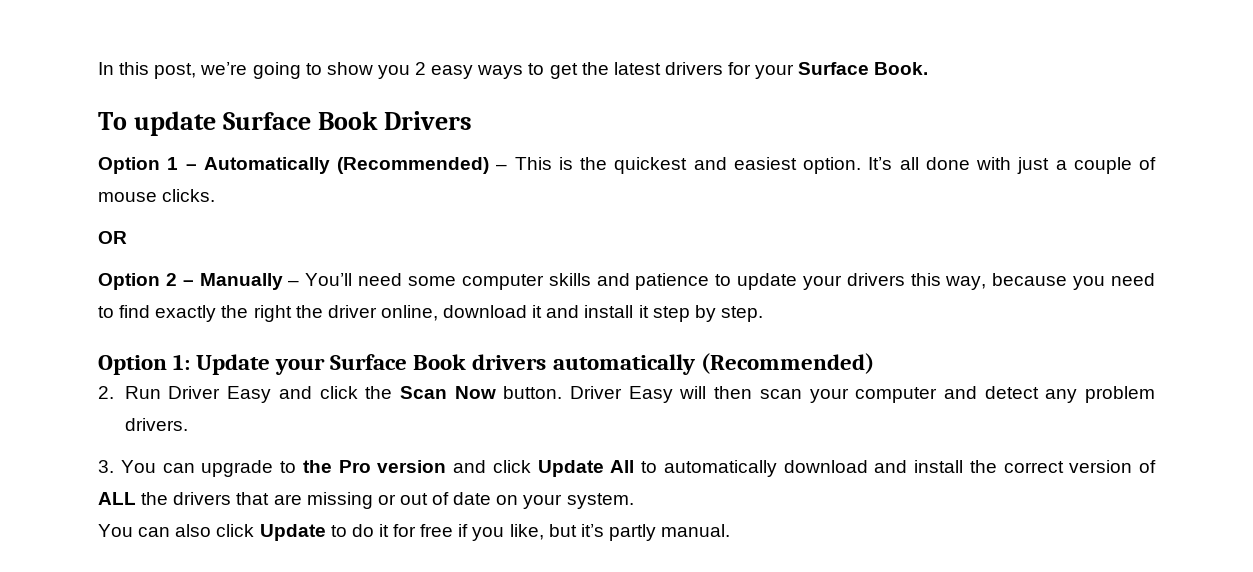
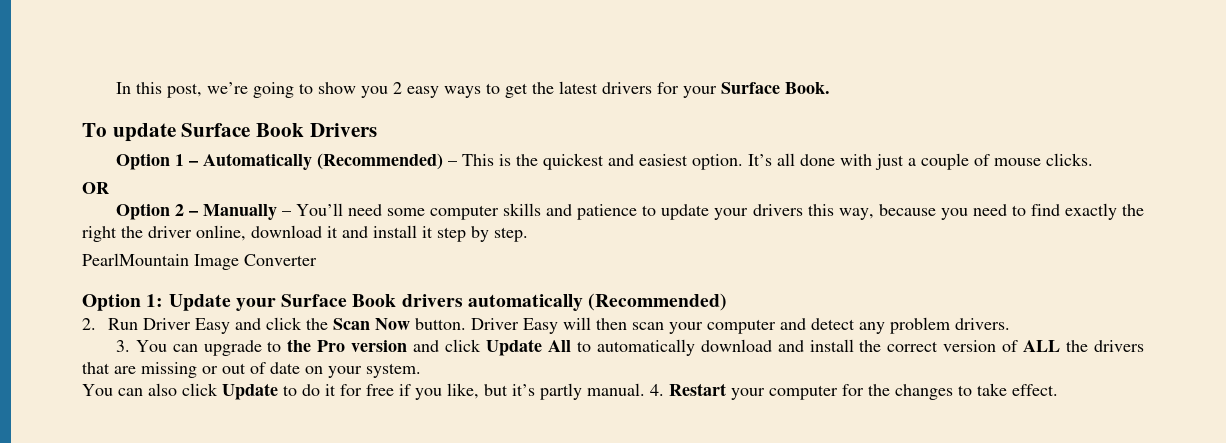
(763, 314) none -> [82,253,317,270] // PearlMountain Image Converter
(731, 530) none -> [650,383,1058,400] 4. Restart your computer for the changes to take effect.

